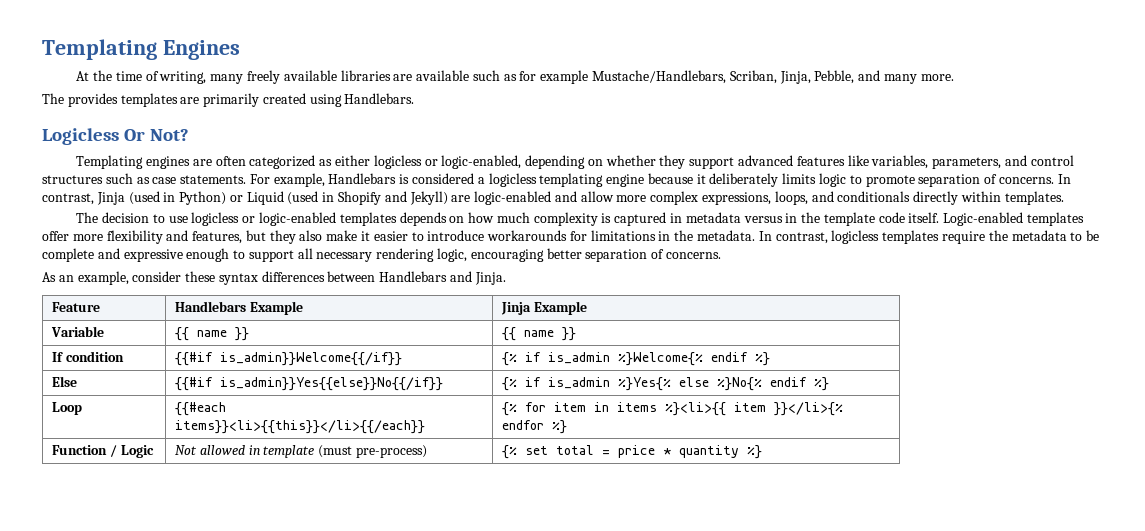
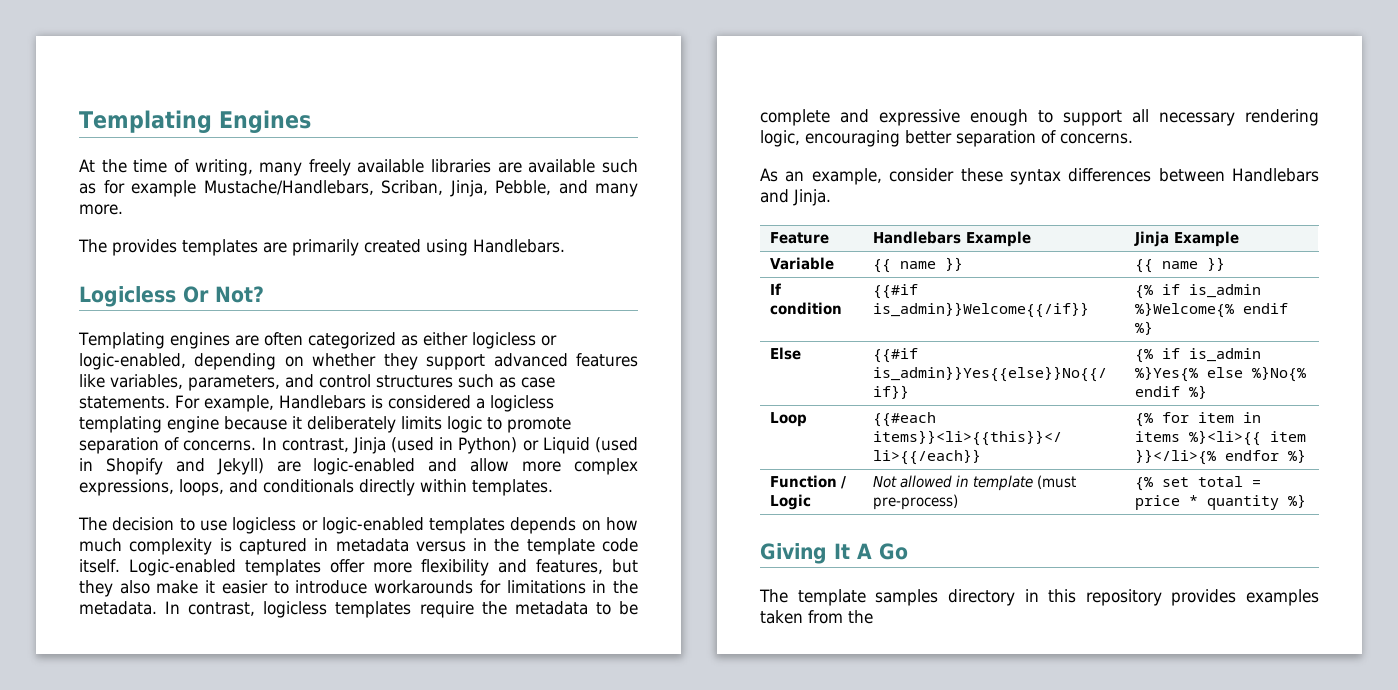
(763, 452) none -> [760,543,908,564] [759,589,1319,606] [760,610,873,624] // Giving It A Go // The template samples directory in this repository provides examples taken from the

